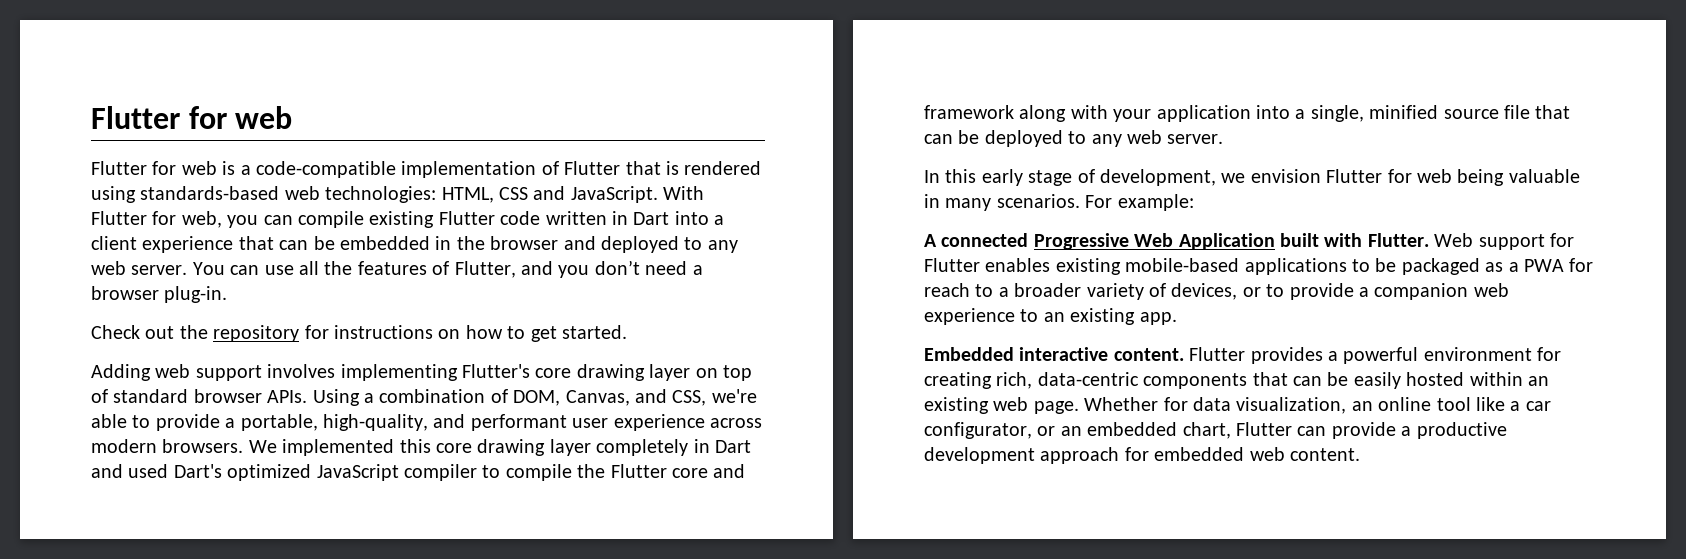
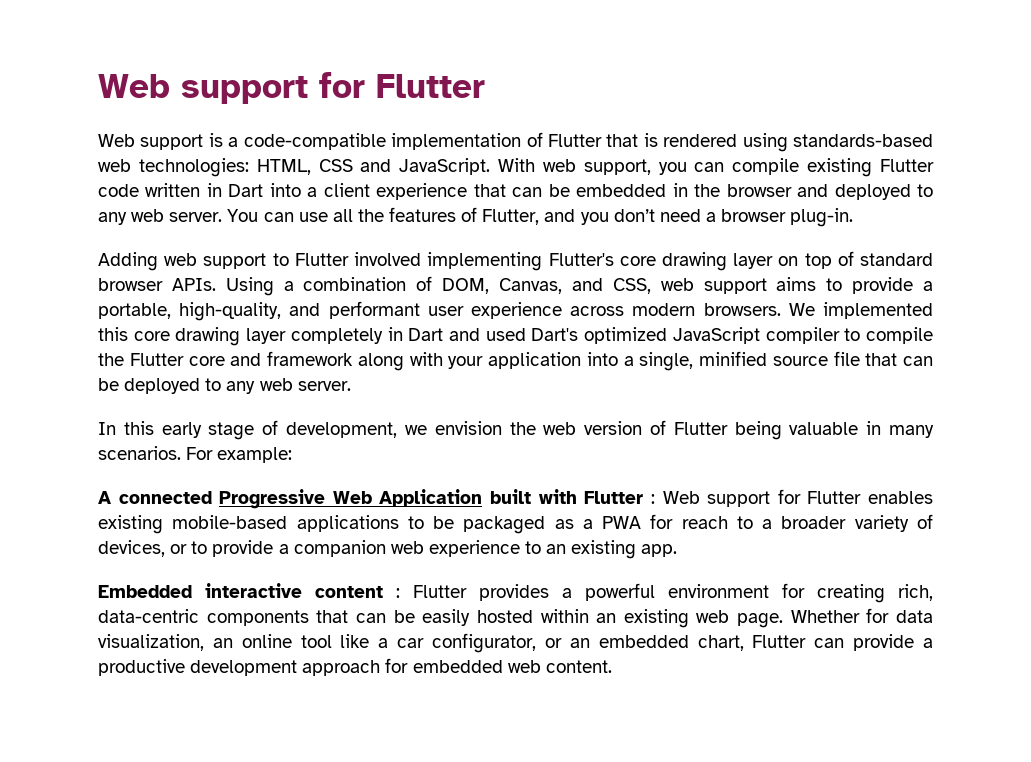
[91,106,293,129] [91,161,217,175] Flutter for web // Flutter for web -> [98,72,485,104] [98,134,204,150] Web support for Flutter // Web support
[91,211,222,228] Flutter for web, -> [542,159,651,175] web support,
[91,325,627,342] // Check out the repository for instructions on how to get started. -> (854, 217) none
[267,364,336,378] involves -> [272,252,422,266] to Flutter involved
[711,389,757,403] [91,414,127,428] we're able -> [660,277,817,294] web support aims
[1326,169,1452,183] Flutter for web -> [509,420,728,435] the web version of Flutter
[1367,233,1429,247] Flutter. -> [584,491,655,504] Flutter :
[1113,348,1184,361] content. -> [315,586,400,598] content :

